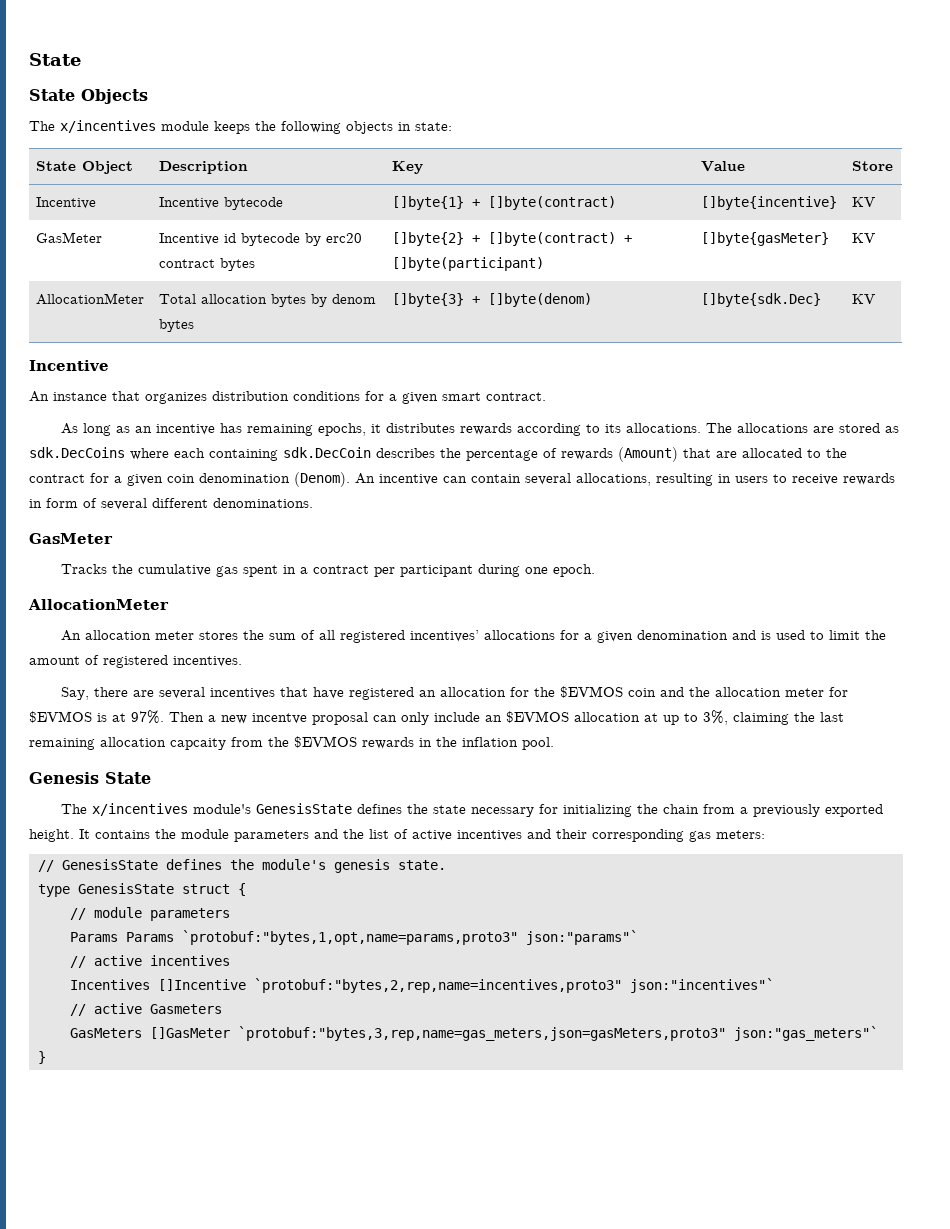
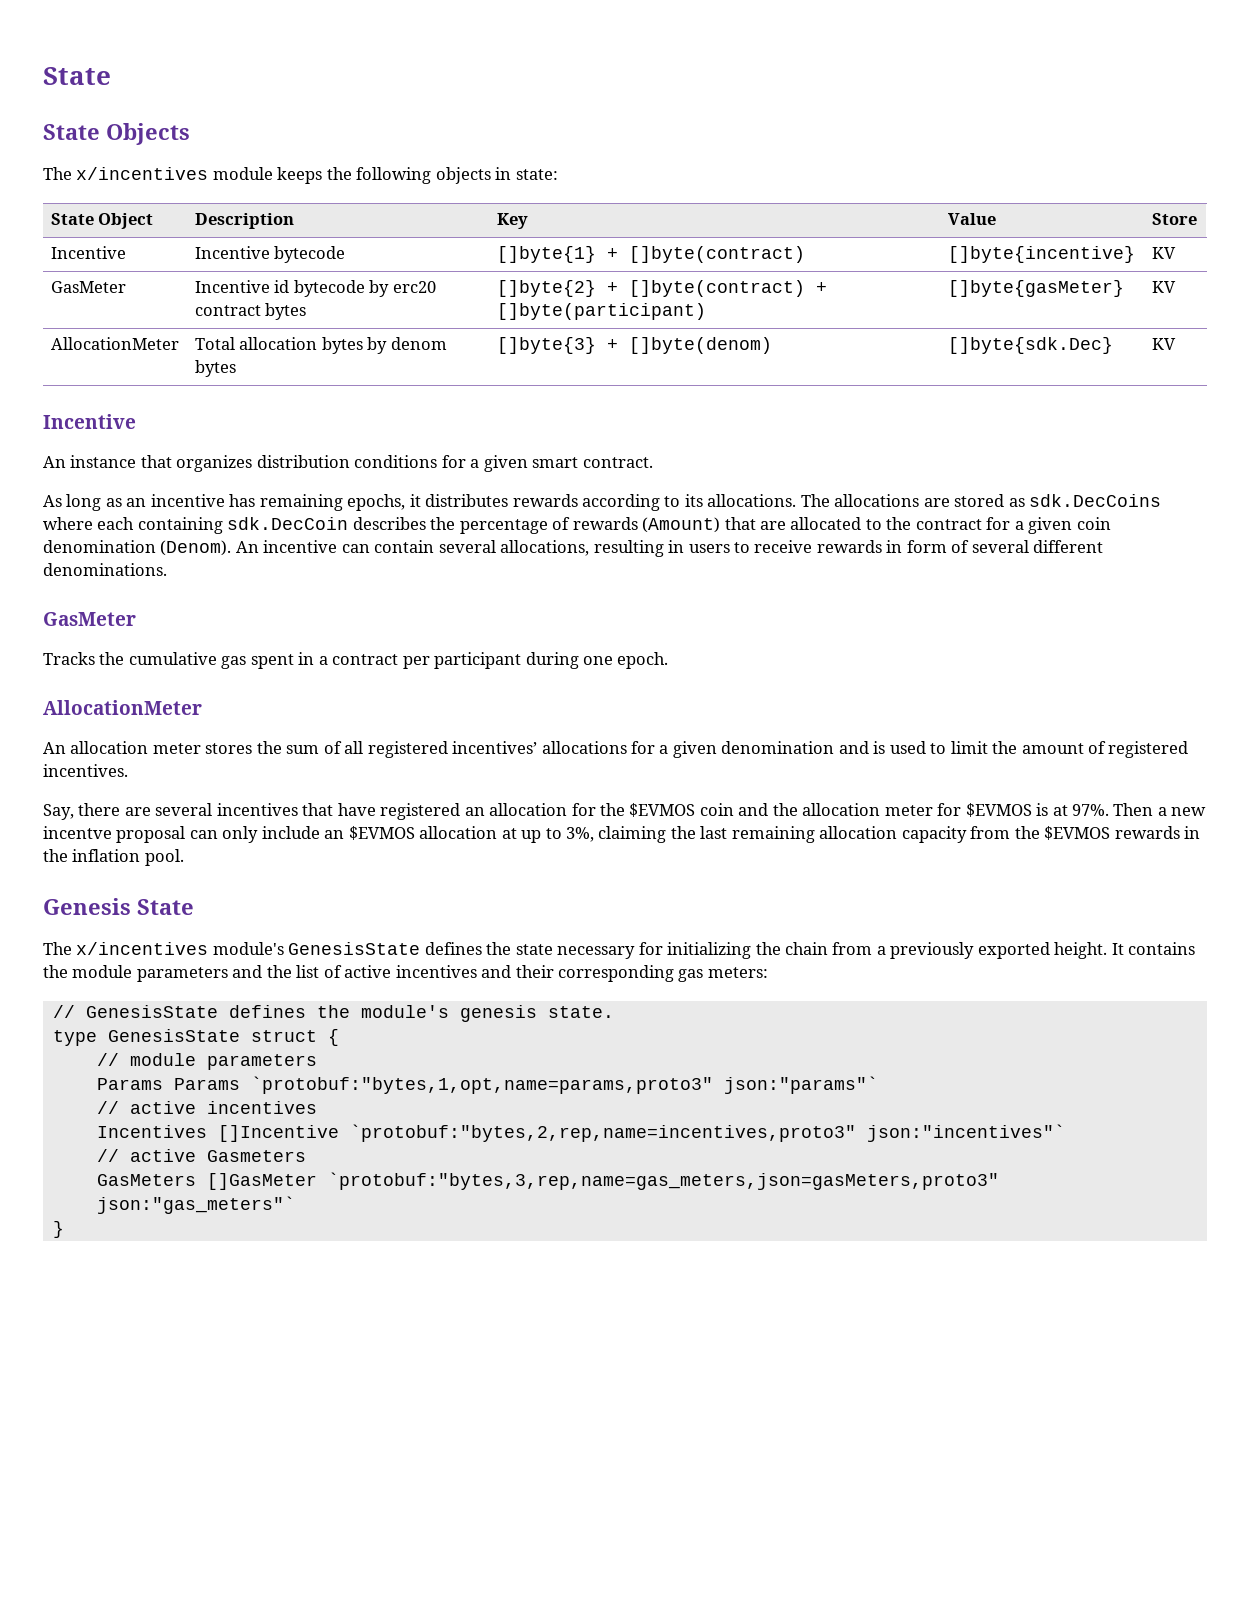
[170,738,226,750] capcaity -> [901,826,967,843] capacity

